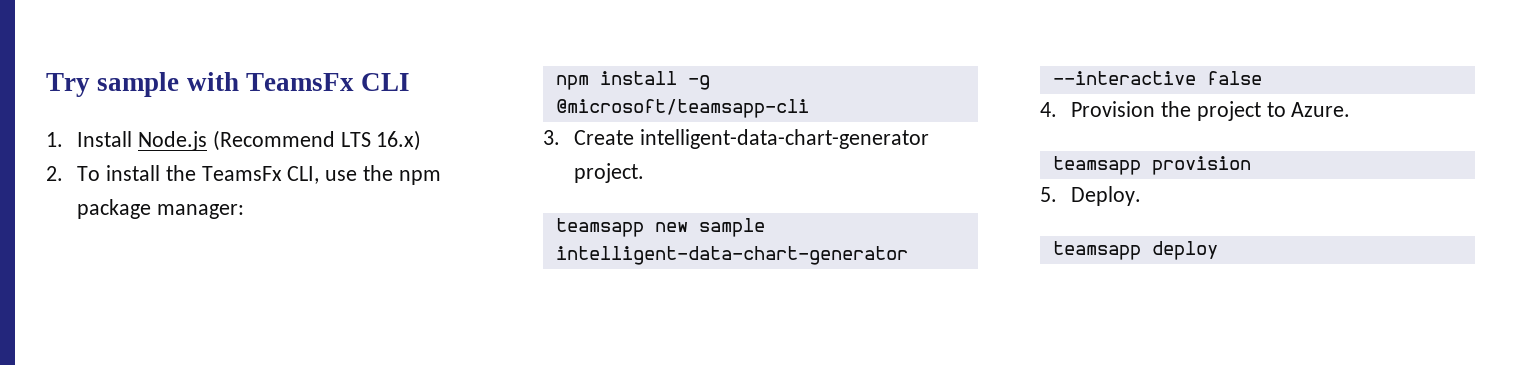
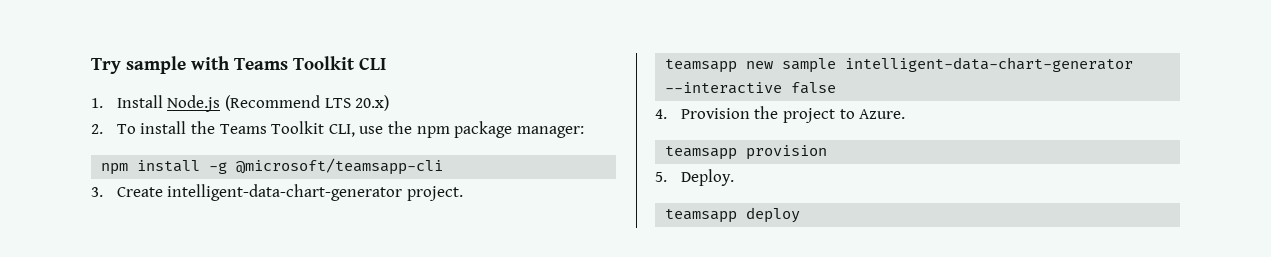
[245,73,354,91] TeamsFx -> [234,56,355,70] Teams Toolkit
[376,130,422,151] 16.x) -> [355,95,390,111] 20.x)
[201,166,282,181] TeamsFx -> [219,121,325,134] Teams Toolkit

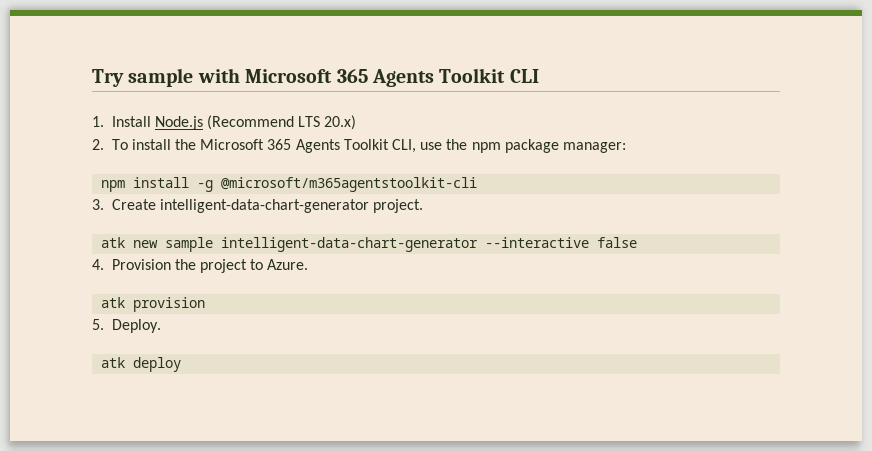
[234,58,288,70] Teams -> [245,69,434,87] Microsoft 365 Agents
[219,124,267,134] Teams -> [200,139,340,153] Microsoft 365 Agents
[236,158,444,175] @microsoft/teamsapp-cli -> [221,177,478,192] @microsoft/m365agentstoolkit-cli
[665,59,738,73] teamsapp -> [101,237,126,248] atk
[665,146,738,160] teamsapp -> [101,297,126,308] atk
[665,209,738,223] teamsapp -> [101,357,126,368] atk

